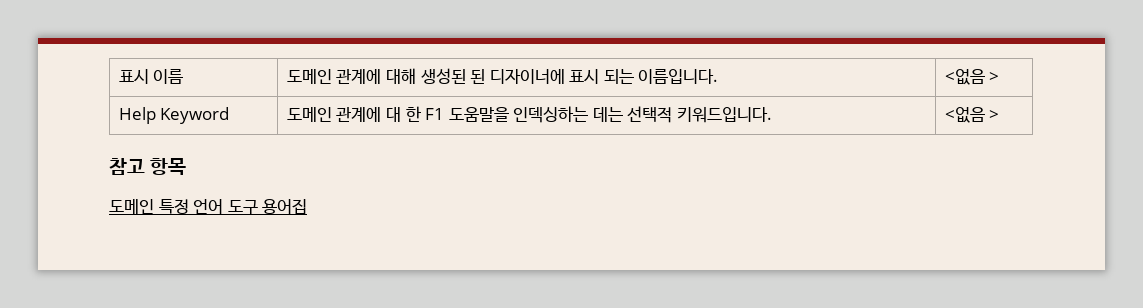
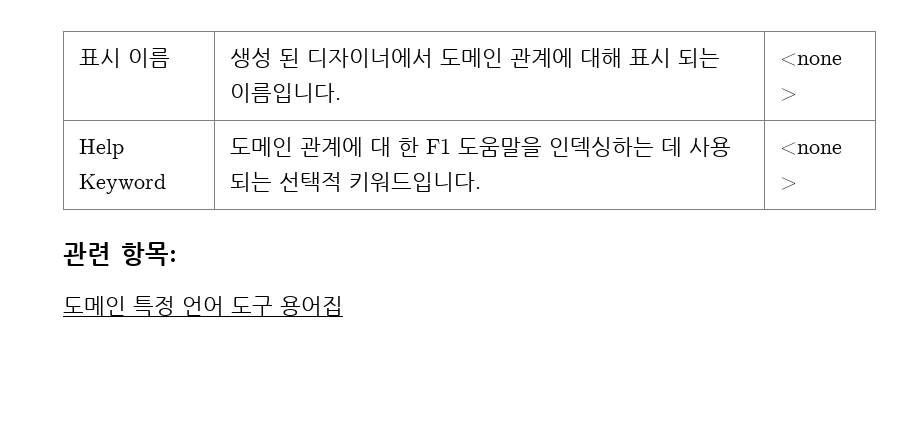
[286,68,565,84] 도메인 관계에 대해 생성된 된 디자이너에 -> [230,48,623,68] 생성 된 디자이너에서 도메인 관계에 대해
[944,69,985,85] <없음 -> [780,53,843,66] <none
[592,107,623,122] 데는 -> [661,137,732,157] [230,172,273,192] 데 사용 되는
[944,107,1000,123] [109,158,187,175] <없음 > // 참고 항목 -> [780,142,843,155] [780,177,798,190] [63,242,177,266] <none > // 관련 항목:

